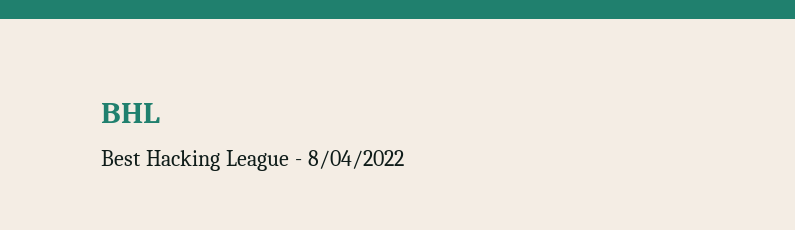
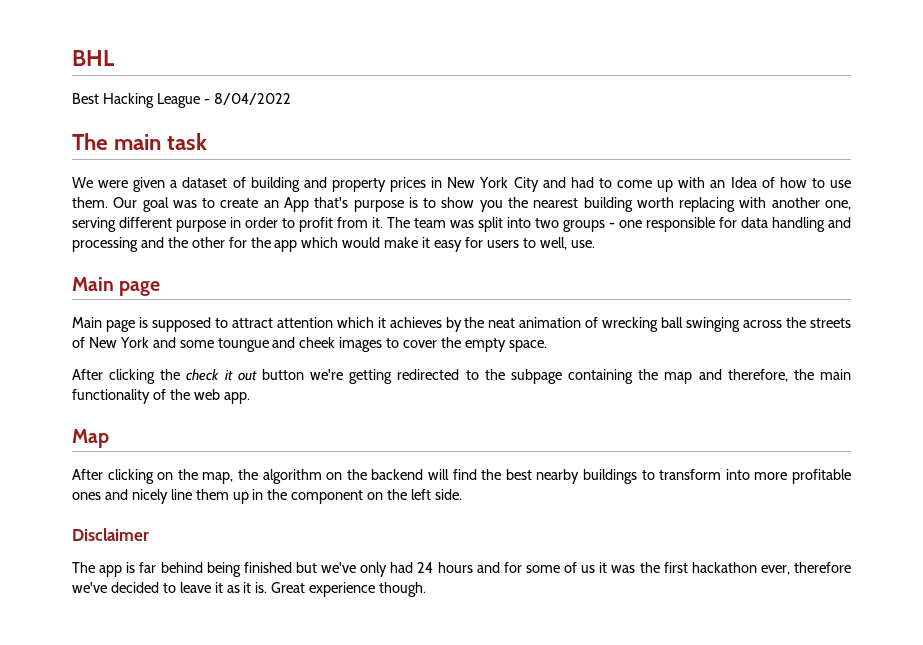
(404, 159) none -> [72,133,208,150] [72,177,852,192] [72,197,852,212] [72,217,851,232] [72,237,595,252] [72,277,161,296] [72,317,852,332] [72,337,547,352] [72,369,851,384] [72,389,250,404] [72,429,109,448] [72,469,852,484] [72,489,462,504] [72,528,149,541] [72,562,851,577] [72,582,427,597] // The main task // We were given a dataset of building and property prices in New York City and had to come up with an Idea of how to use them. Our goal was to create an App that's purpose is to show you the nearest building worth replacing with another one, serving different purpose in order to profit from it. The team was split into two groups - one responsible for data handling and processing and the other for the app which would make it easy for users to well, use. // Main page // Main page is supposed to attract attention which it achieves by the neat animation of wrecking ball swinging across the streets of New York and some toungue and cheek images to cover the empty space. // After clicking the check it out button we're getting redirected to the subpage containing the map and therefore, the main functionality of the web app. // Map // After clicking on the map, the algorithm on the backend will find the best nearby buildings to transform into more profitable ones and nicely line them up in the component on the left side. // Disclaimer // The app is far behind being finished but we've only had 24 hours and for some of us it was the first hackathon ever, therefore we've decided to leave it as it is. Great experience though.

